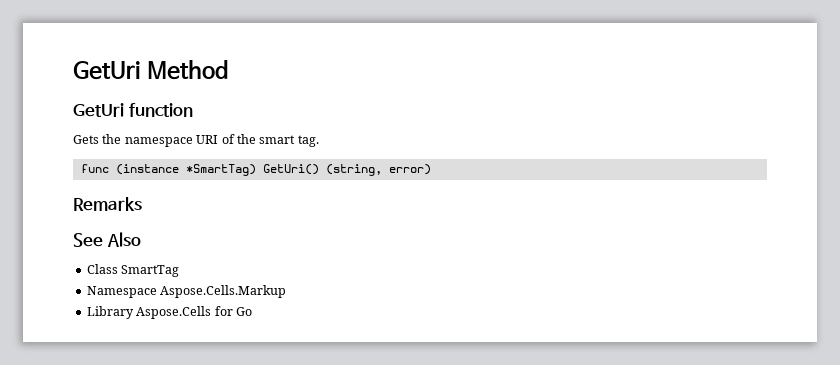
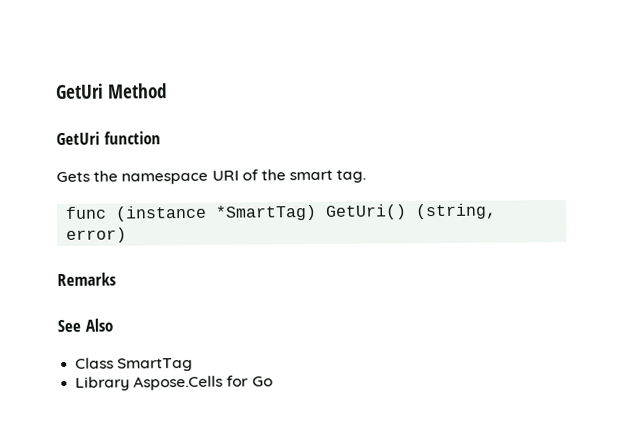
[86,285,287,298] // Namespace Aspose.Cells.Markup -> (194, 364) none

